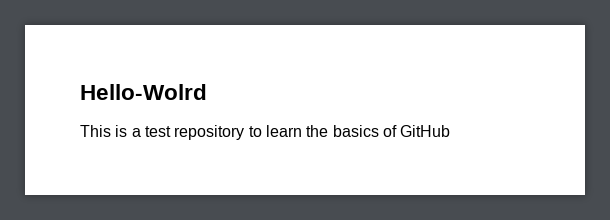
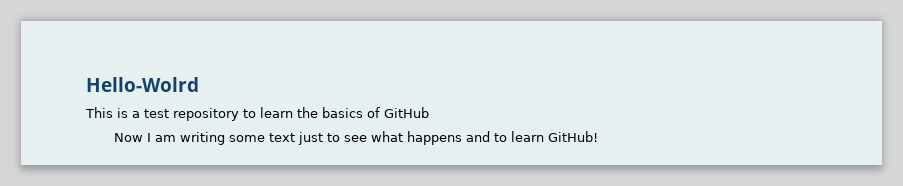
(451, 131) none -> [114,131,599,145] // Now I am writing some text just to see what happens and to learn GitHub!

